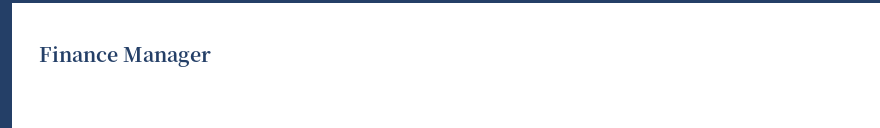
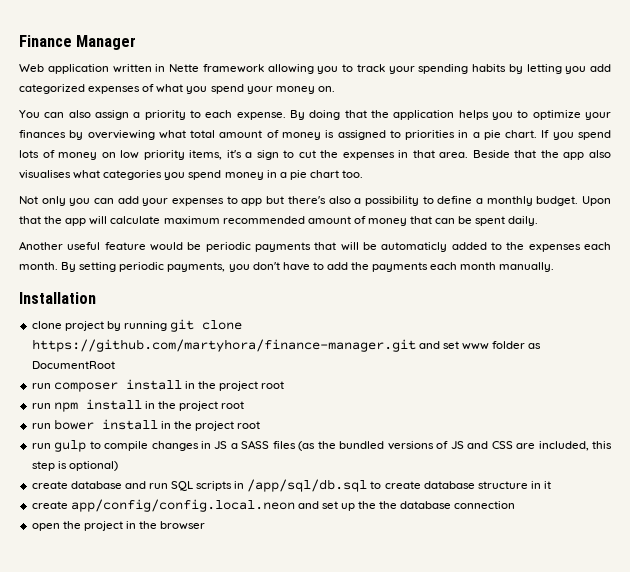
(212, 57) none -> [19,64,611,74] [19,84,335,94] [19,110,611,120] [19,130,611,140] [19,150,611,160] [19,170,364,180] [19,196,611,206] [19,216,539,226] [19,241,611,252] [19,262,555,272] [19,292,96,304] [31,319,243,332] [31,339,542,352] [31,361,115,369] [31,379,285,392] [31,399,245,412] [31,419,261,431] [31,440,612,452] [31,461,118,471] [31,479,552,492] [31,499,516,512] [31,521,206,531] // Web application written in Nette framework allowing you to track your spending habits by letting you add categorized expenses of what you spend your money on. // You can also assign a priority to each expense. By doing that the application helps you to optimize your finances by overviewing what total amount of money is assigned to priorities in a pie chart. If you spend lots of money on low priority items, it's a sign to cut the expenses in that area. Beside that the app also visualises what categories you spend money in a pie chart too. // Not only you can add your expenses to app but there's also a possibility to define a monthly budget. Upon that the app will calculate maximum recommended amount of money that can be spent daily. // Another useful feature would be periodic payments that will be automaticly added to the expenses each month. By setting periodic payments, you don't have to add the payments each month manually. // Installation // clone project by running git clone https://github.com/martyhora/finance-manager.git and set www folder as DocumentRoot // run composer install in the project root // run npm install in the project root // run bower install in the project root // run gulp to compile changes in JS a SASS files (as the bundled versions of JS and CSS are included, this step is optional) // create database and run SQL scripts in /app/sql/db.sql to create database structure in it // create app/config/config.local.neon and set up the the database connection // open the project in the browser

